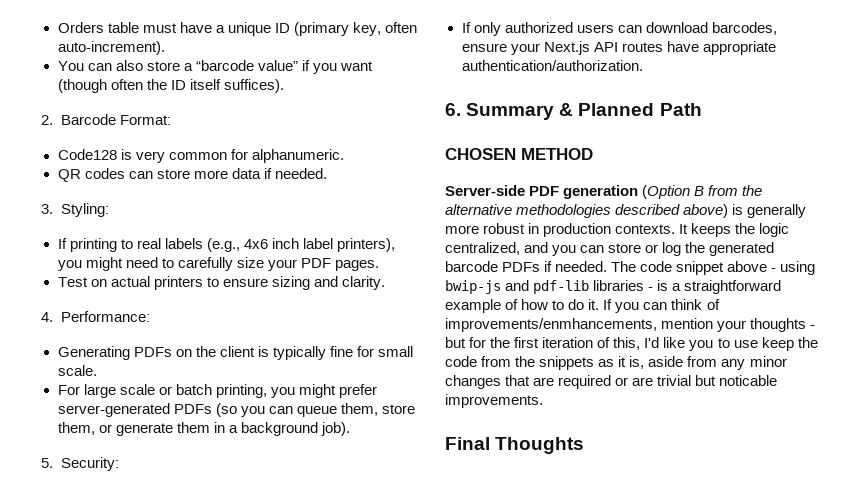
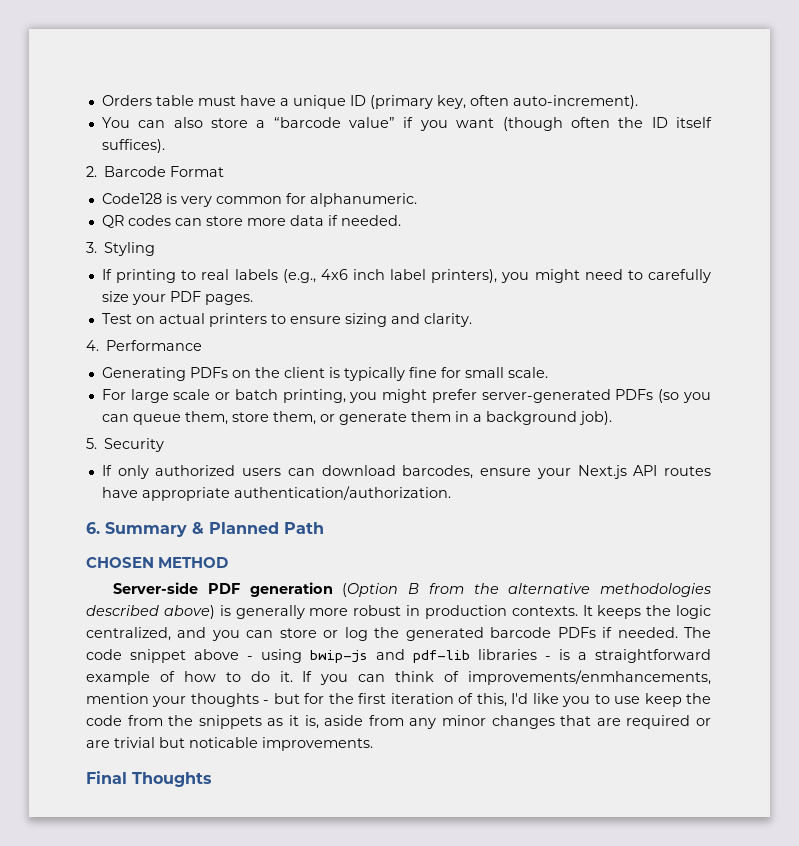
[120,115,172,125] Format: -> [170,166,225,177] Format
[61,203,110,217] Styling: -> [104,242,156,256] Styling
[61,311,151,322] Performance: -> [106,340,203,351] Performance
[61,457,120,471] Security: -> [104,438,165,452] Security

